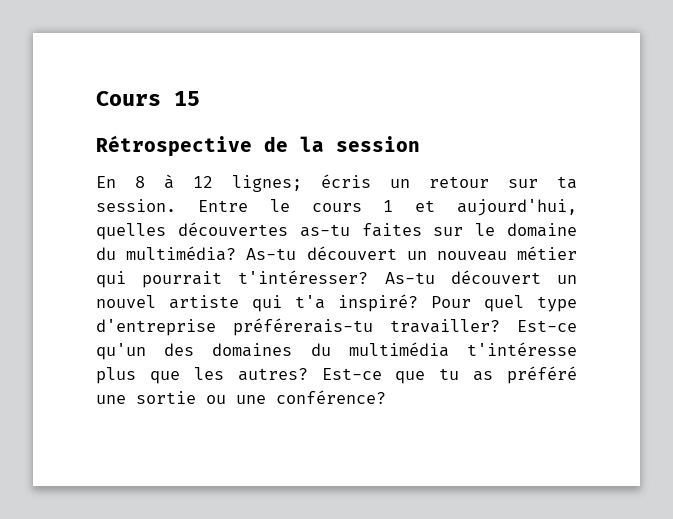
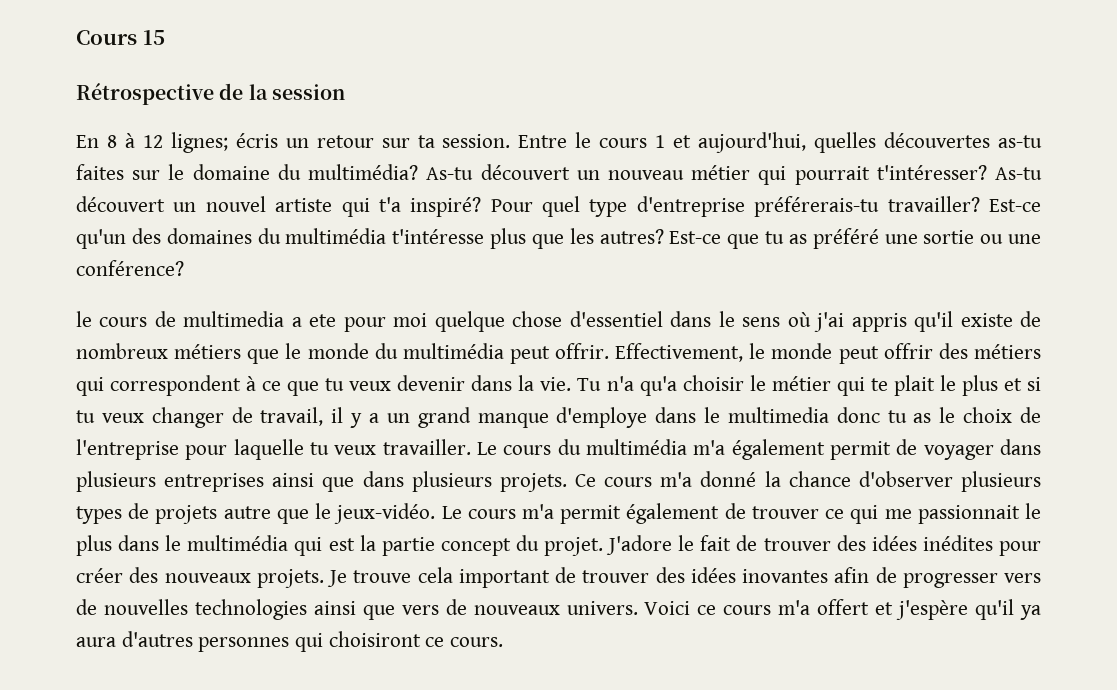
(386, 397) none -> [76,311,1042,332] [76,343,1041,364] [76,375,1042,396] [76,407,1042,428] [76,439,1041,460] [76,471,1041,492] [76,503,1041,524] [76,535,1041,556] [76,567,1041,588] [76,599,1042,620] [76,631,504,652] // le cours de multimedia a ete pour moi quelque chose d'essentiel dans le sens où j'ai appris qu'il existe de nombreux métiers que le monde du multimédia peut offrir. Effectivement, le monde peut offrir des métiers qui correspondent à ce que tu veux devenir dans la vie. Tu n'a qu'a choisir le métier qui te plait le plus et si tu veux changer de travail, il y a un grand manque d'employe dans le multimedia donc tu as le choix de l'entreprise pour laquelle tu veux travailler. Le cours du multimédia m'a également permit de voyager dans plusieurs entreprises ainsi que dans plusieurs projets. Ce cours m'a donné la chance d'observer plusieurs types de projets autre que le jeux-vidéo. Le cours m'a permit également de trouver ce qui me passionnait le plus dans le multimédia qui est la partie concept du projet. J'adore le fait de trouver des idées inédites pour créer des nouveaux projets. Je trouve cela important de trouver des idées inovantes afin de progresser vers de nouvelles technologies ainsi que vers de nouveaux univers. Voici ce cours m'a offert et j'espère qu'il ya aura d'autres personnes qui choisiront ce cours.

